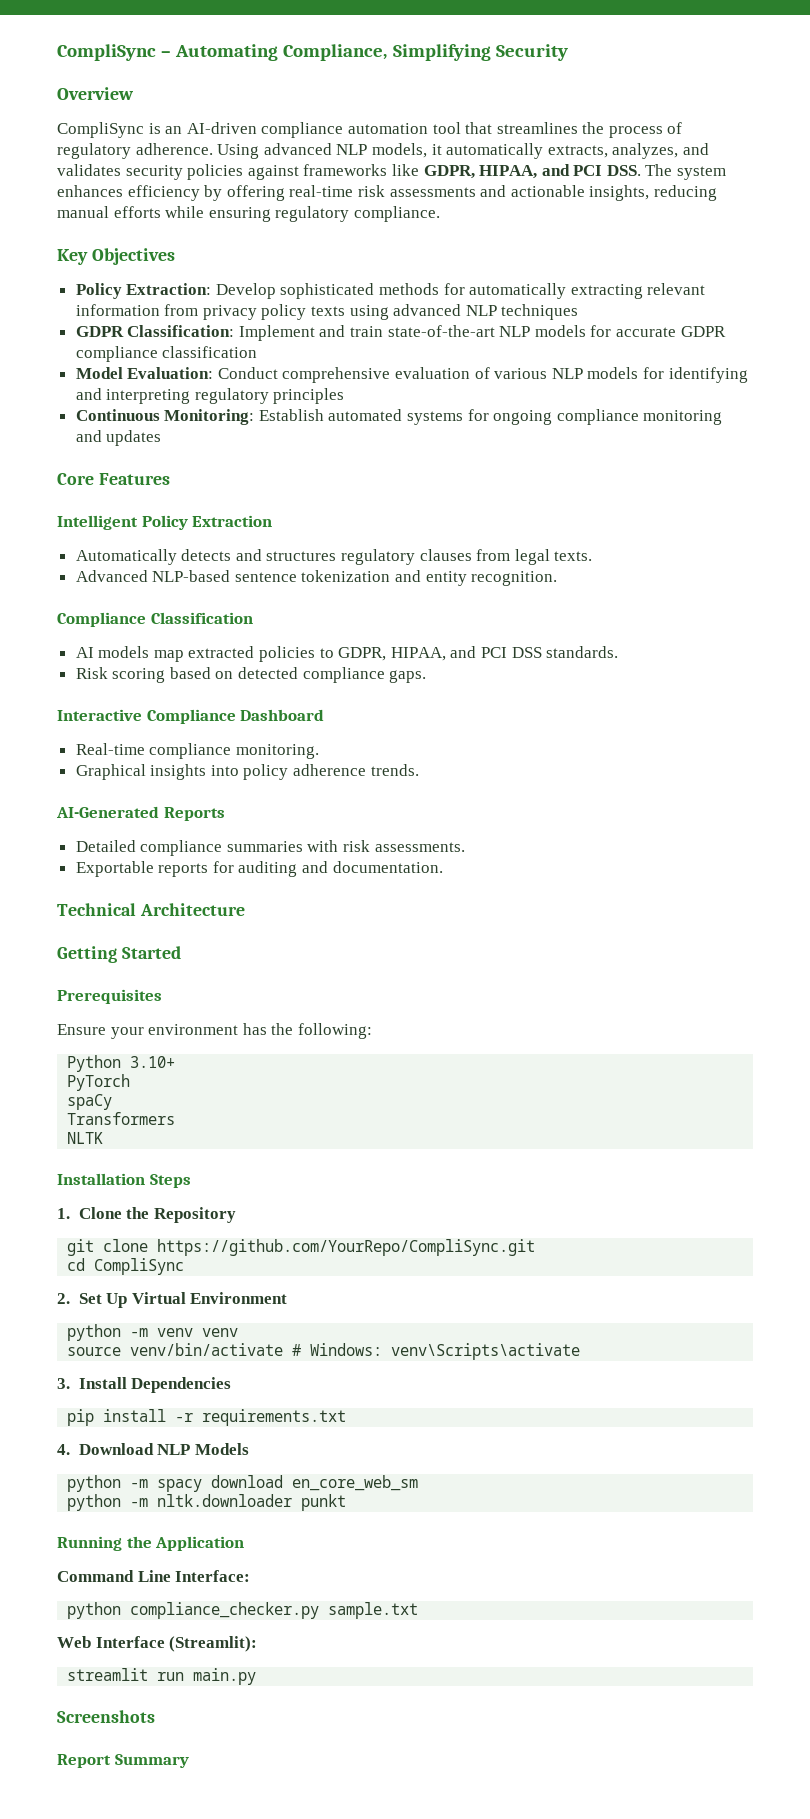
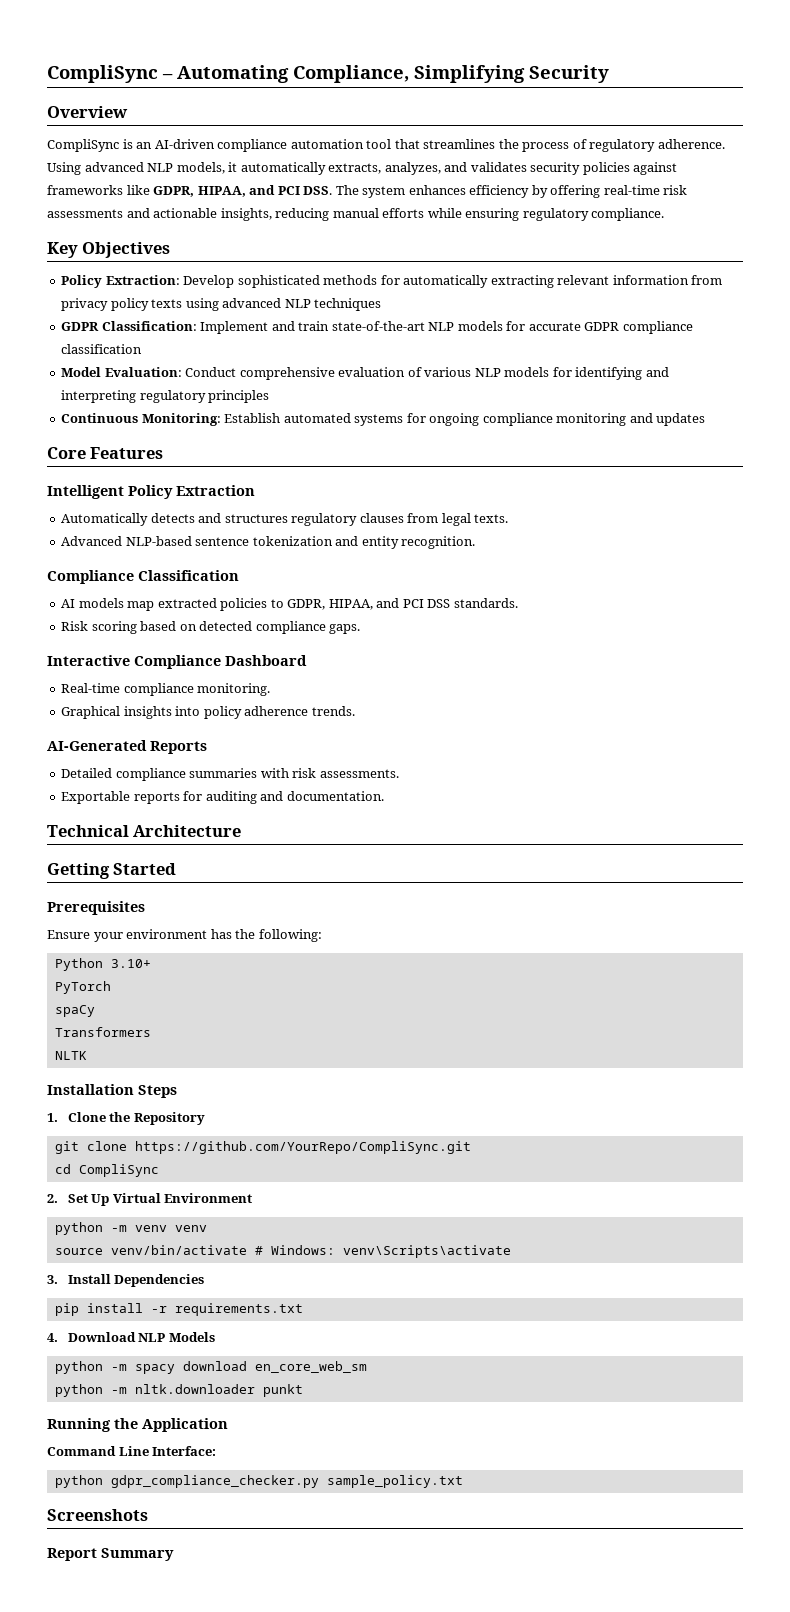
[130,1602,419,1619] [57,1636,258,1652] [67,1668,257,1685] compliance_checker.py sample.txt // Web Interface (Streamlit): // streamlit run main.py -> [110,1475,463,1488] gdpr_compliance_checker.py sample_policy.txt

